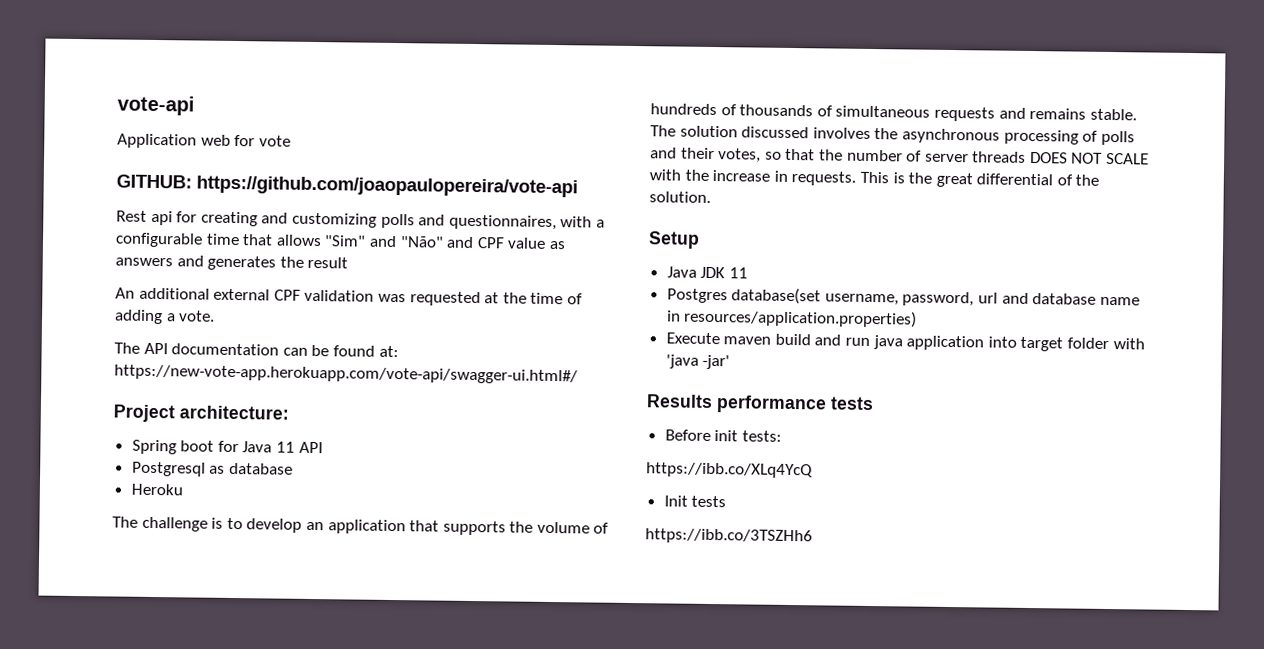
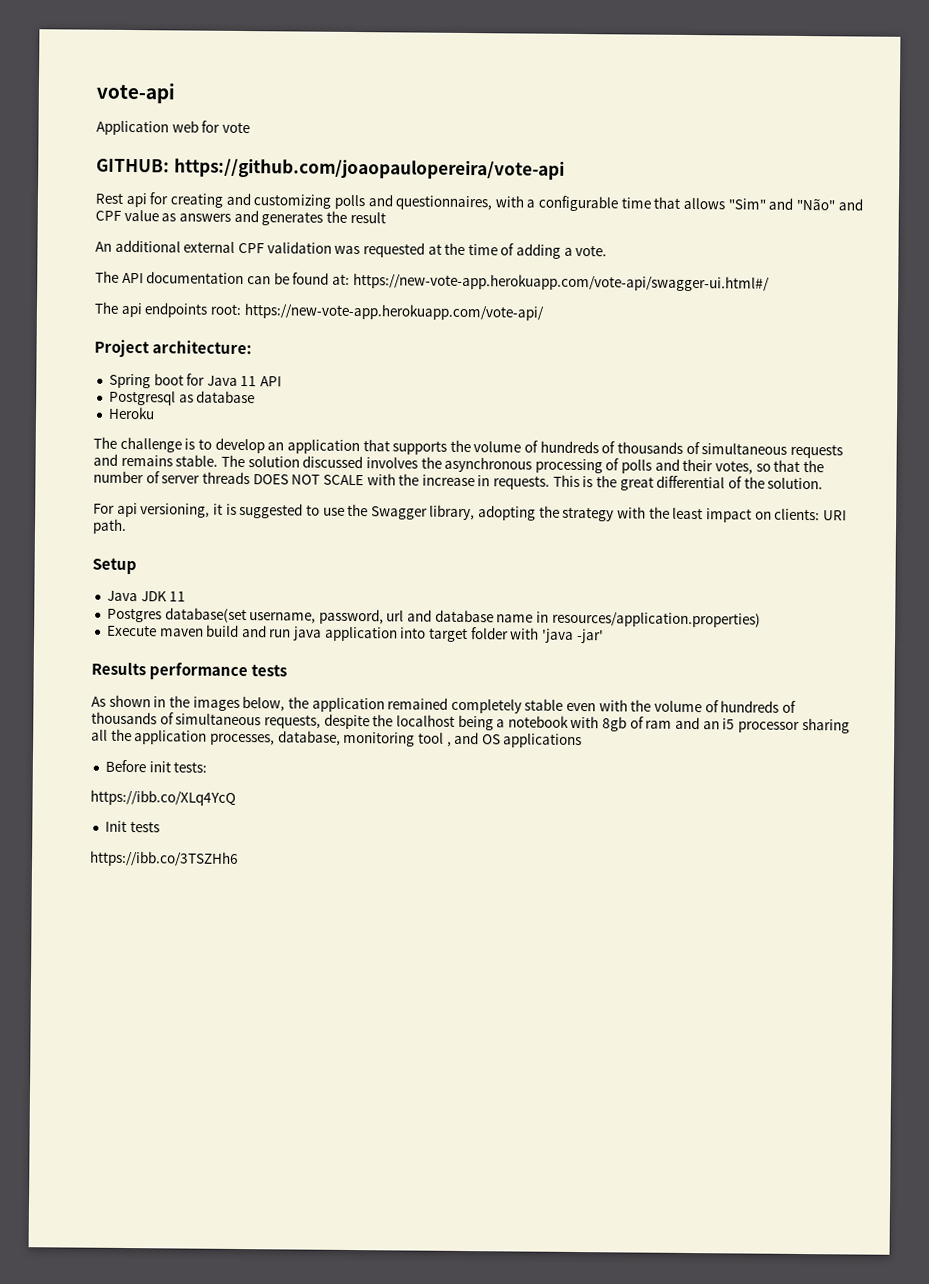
(578, 374) none -> [94,301,544,321] // The api endpoints root: https://new-vote-app.herokuapp.com/vote-api/
(711, 197) none -> [93,502,847,523] [92,518,127,534] // For api versioning, it is suggested to use the Swagger library, adopting the strategy with the least impact on clients: URI path.
(874, 403) none -> [91,694,796,714] [91,711,850,734] [91,728,583,749] // As shown in the images below, the application remained completely stable even with the volume of hundreds of thousands of simultaneous requests, despite the localhost being a notebook with 8gb of ram and an i5 processor sharing all the application processes, database, monitoring tool , and OS applications

